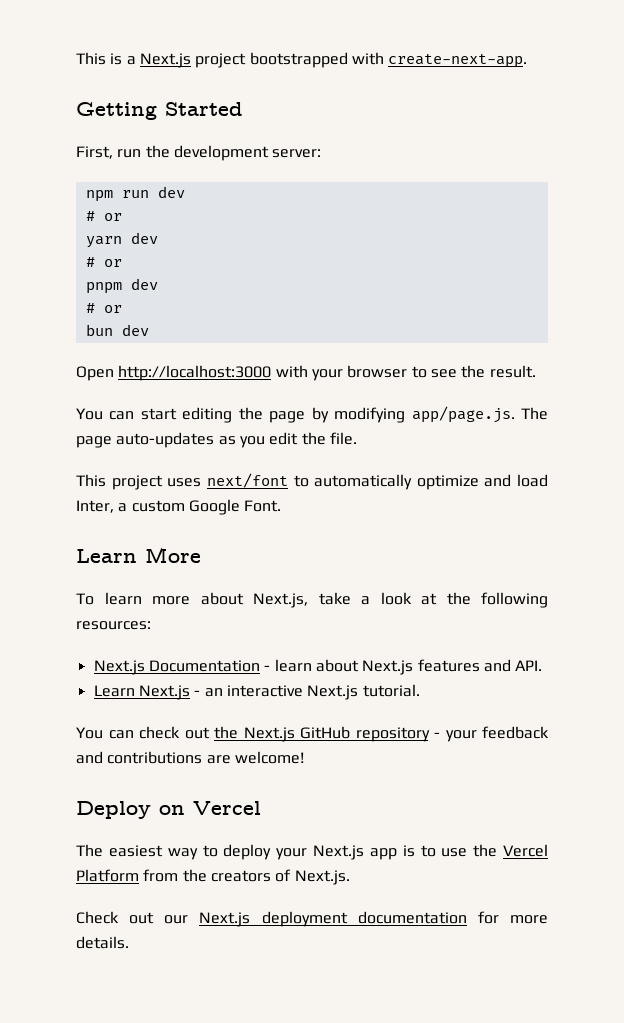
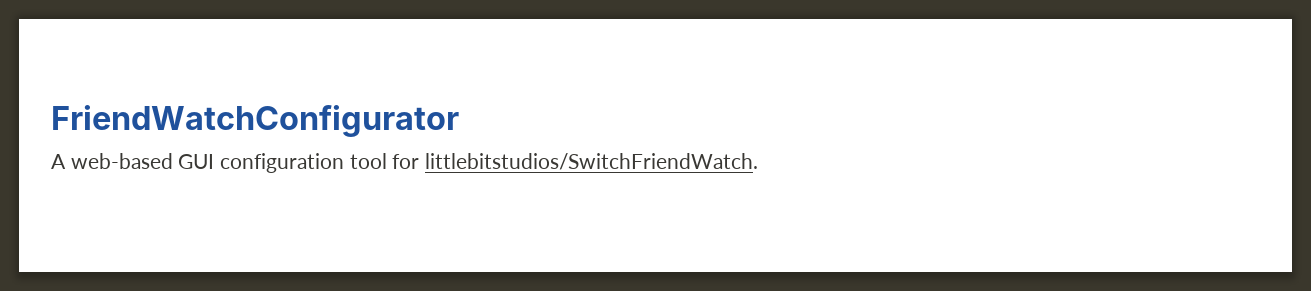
[76,52,528,68] [76,102,243,120] [76,145,322,161] [85,186,185,202] [85,211,122,221] [85,232,158,248] [85,257,122,267] [85,278,158,294] [85,303,122,313] [85,324,149,336] [76,365,536,381] [76,406,548,423] [76,432,357,448] [76,473,548,490] [76,499,282,515] [76,547,201,563] [76,592,548,608] [76,621,151,630] [93,659,543,675] [93,684,420,700] [76,726,549,742] [76,751,304,764] [76,801,261,819] [76,844,548,860] [76,869,350,885] [76,911,548,927] [76,936,129,949] This is a Next.js project bootstrapped with create-next-app. // Getting Started // First, run the development server: // npm run dev // # or // yarn dev // # or // pnpm dev // # or // bun dev // Open http://localhost:3000 with your browser to see the result. // You can start editing the page by modifying app/page.js. The page auto-updates as you edit the file. // This project uses next/font to automatically optimize and load Inter, a custom Google Font. // Learn More // To learn more about Next.js, take a look at the following resources: // Next.js Documentation - learn about Next.js features and API. // Learn Next.js - an interactive Next.js tutorial. // You can check out the Next.js GitHub repository - your feedback and contributions are welcome! // Deploy on Vercel // The easiest way to deploy your Next.js app is to use the Vercel Platform from the creators of Next.js. // Check out our Next.js deployment documentation for more details. -> [51,105,459,137] [51,153,759,173] FriendWatchConfigurator // A web-based GUI configuration tool for littlebitstudios/SwitchFriendWatch.

